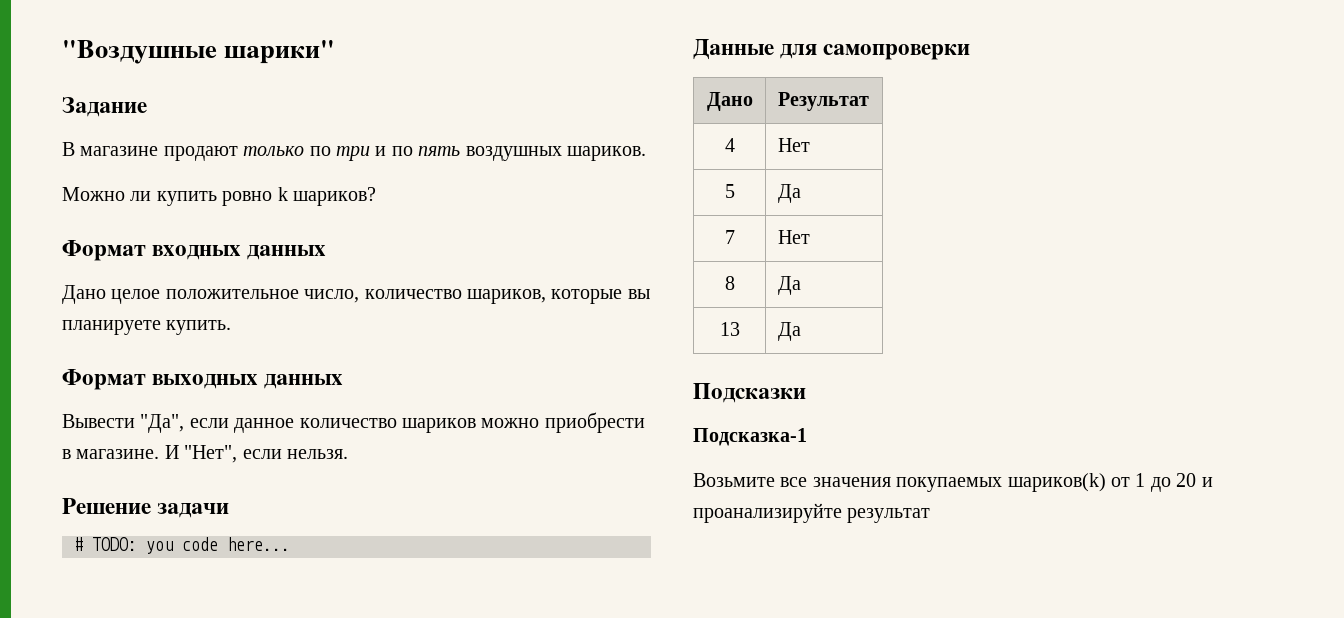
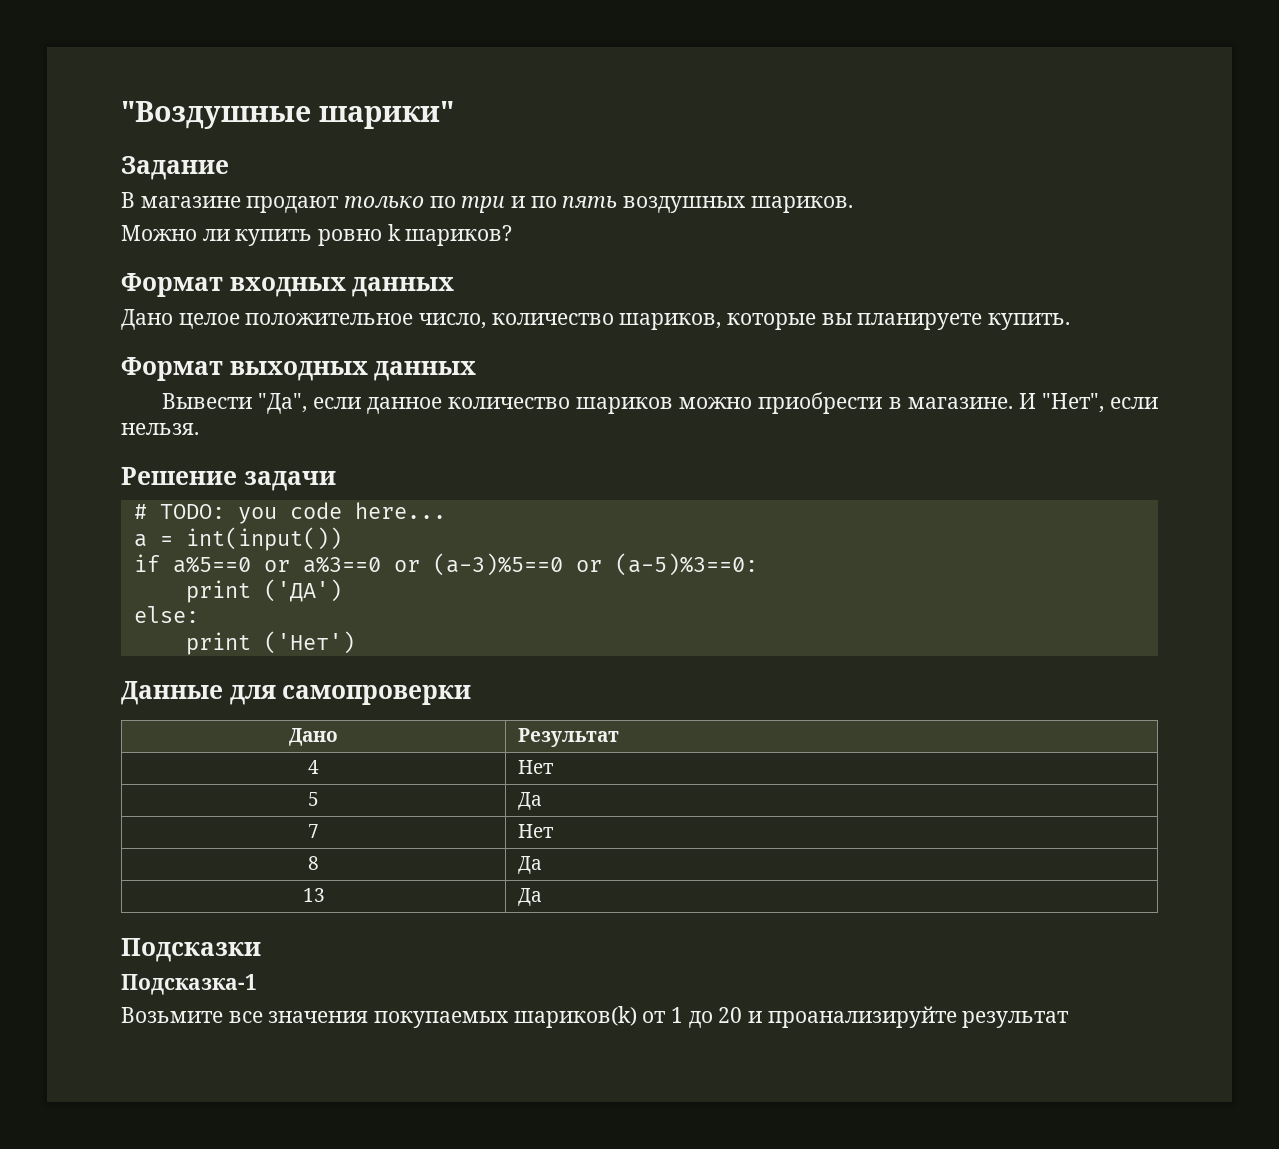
(290, 544) none -> [133,527,342,551] [133,553,758,576] [185,579,342,603] [133,606,199,623] [185,631,355,655] // a = int(input()) // if a%5==0 or a%3==0 or (a-3)%5==0 or (a-5)%3==0: // print ('ДА') // else: // print ('Нет')

